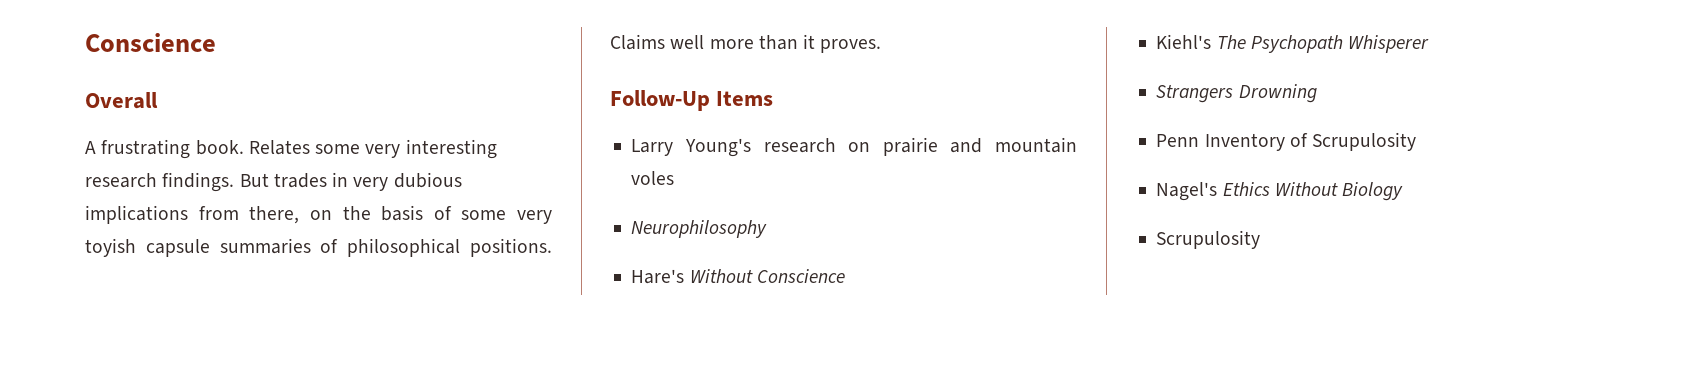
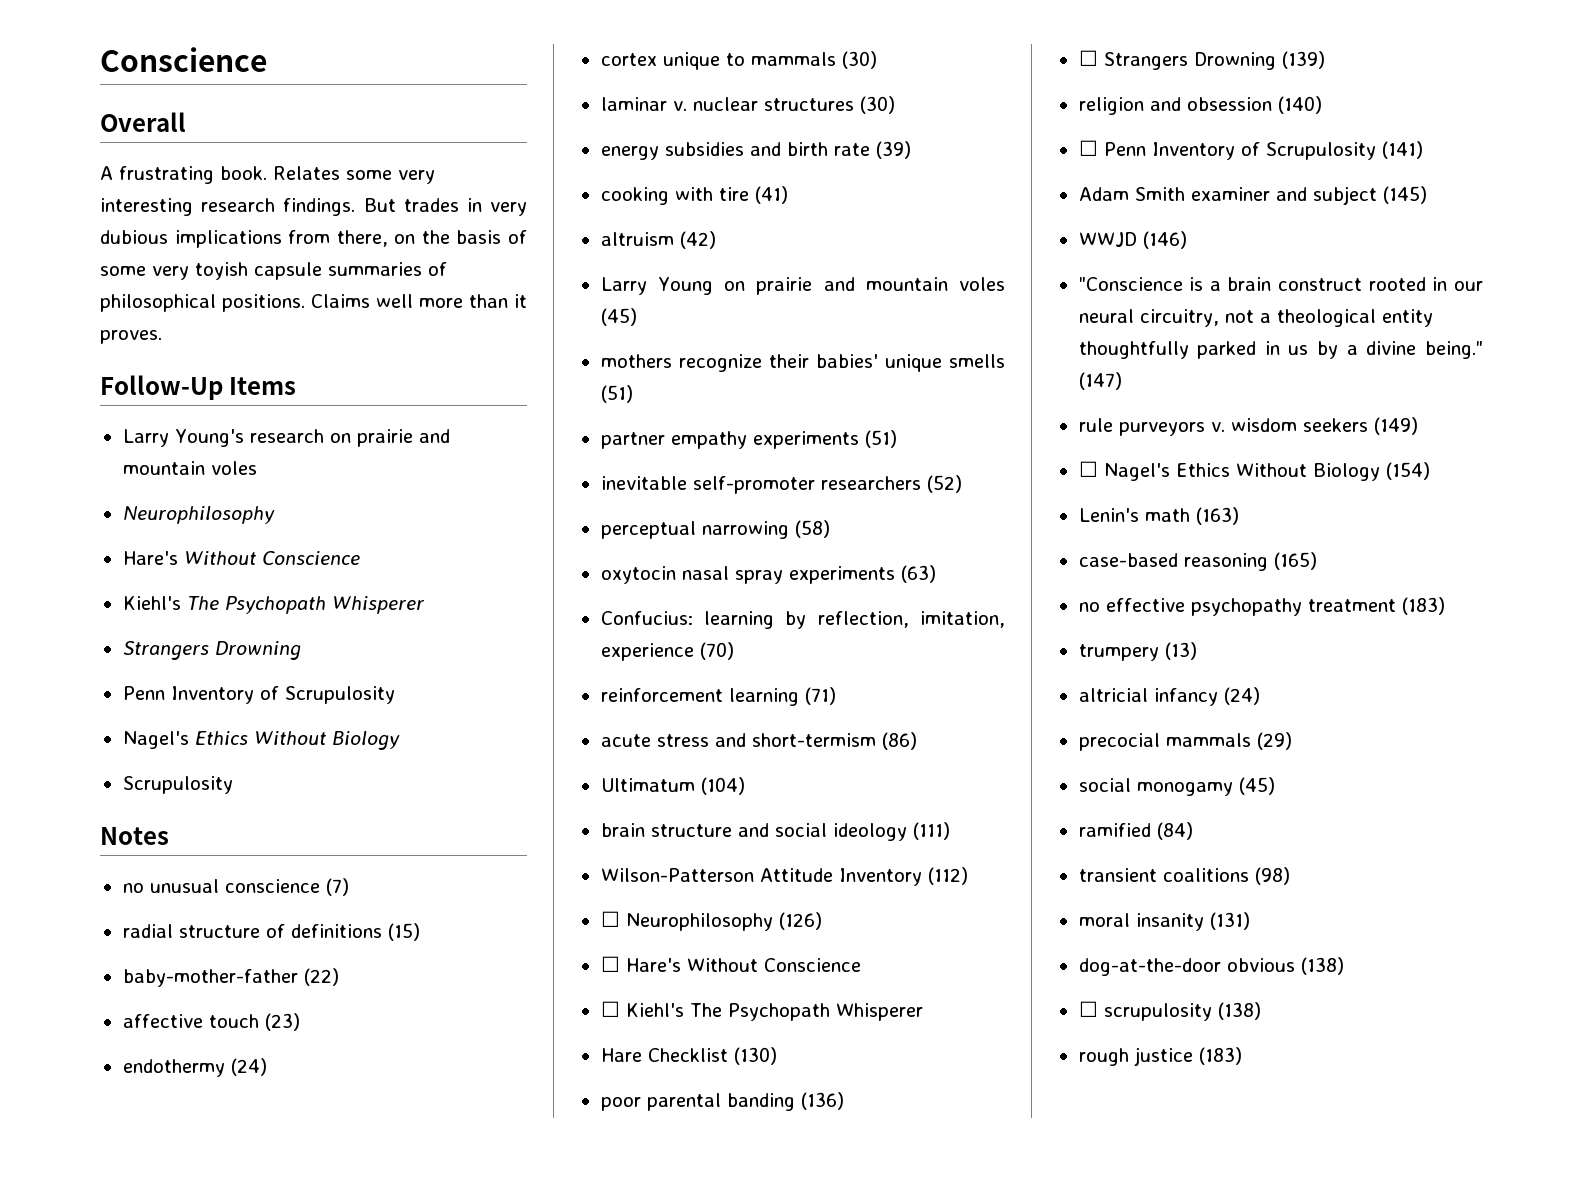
(1261, 239) none -> [100,827,169,845] [122,878,349,896] [122,923,420,941] [122,968,339,987] [122,1013,300,1031] [122,1058,267,1077] [600,51,877,70] [600,96,895,114] [600,141,911,160] [600,186,788,205] [600,231,716,249] [600,277,1005,295] [600,308,637,326] [600,354,1005,372] [600,385,633,403] [600,430,897,449] [600,475,962,494] [600,520,830,539] [600,565,936,584] [600,611,1005,629] [600,642,734,661] [600,687,836,706] [600,732,917,750] [600,777,745,795] [600,822,950,841] [600,867,968,886] [600,911,822,931] [600,956,861,972] [600,1001,923,1021] [600,1047,777,1065] [600,1092,844,1111] [1078,50,1325,70] [1078,96,1322,115] [1078,140,1423,160] [1078,186,1427,205] [1078,231,1187,249] [1078,277,1483,291] [1078,309,1433,327] [1078,341,1484,359] [1078,372,1122,390] [1078,417,1418,436] [1078,461,1430,481] [1078,507,1239,525] [1078,552,1317,571] [1078,597,1445,616] [1078,642,1197,661] [1078,687,1260,706] [1078,732,1292,751] [1078,777,1275,796] [1078,822,1193,840] [1078,867,1290,885] [1078,912,1250,931] [1078,957,1344,976] [1078,1001,1261,1021] [1078,1047,1242,1066] // Notes // no unusual conscience (7) // radial structure of definitions (15) // baby-mother-father (22) // affective touch (23) // endothermy (24) // cortex unique to mammals (30) // laminar v. nuclear structures (30) // energy subsidies and birth rate (39) // cooking with tire (41) // altruism (42) // Larry Young on prairie and mountain voles (45) // mothers recognize their babies' unique smells (51) // partner empathy experiments (51) // inevitable self-promoter researchers (52) // perceptual narrowing (58) // oxytocin nasal spray experiments (63) // Confucius: learning by reflection, imitation, experience (70) // reinforcement learning (71) // acute stress and short-termism (86) // Ultimatum (104) // brain structure and social ideology (111) // Wilson-Patterson Attitude Inventory (112) // ☐ Neurophilosophy (126) // ☐ Hare's Without Conscience // ☐ Kiehl's The Psychopath Whisperer // Hare Checklist (130) // poor parental banding (136) // ☐ Strangers Drowning (139) // religion and obsession (140) // ☐ Penn Inventory of Scrupulosity (141) // Adam Smith examiner and subject (145) // WWJD (146) // "Conscience is a brain construct rooted in our neural circuitry, not a theological entity thoughtfully parked in us by a divine being." (147) // rule purveyors v. wisdom seekers (149) // ☐ Nagel's Ethics Without Biology (154) // Lenin's math (163) // case-based reasoning (165) // no effective psychopathy treatment (183) // trumpery (13) // altricial infancy (24) // precocial mammals (29) // social monogamy (45) // ramified (84) // transient coalitions (98) // moral insanity (131) // dog-at-the-door obvious (138) // ☐ scrupulosity (138) // rough justice (183)

